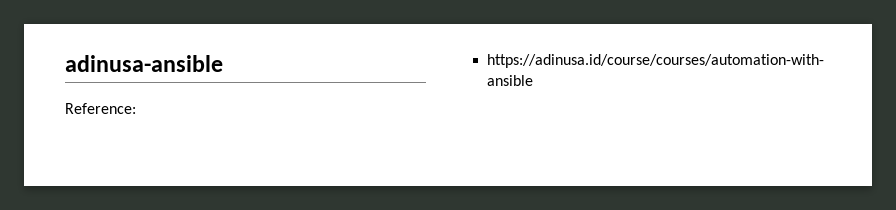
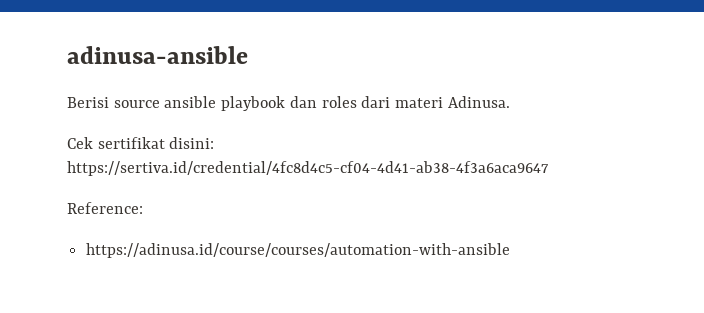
(223, 63) none -> [67,96,510,111] [67,137,215,149] [67,161,549,176] // Berisi source ansible playbook dan roles dari materi Adinusa. // Cek sertifikat disini: https://sertiva.id/credential/4fc8d4c5-cf04-4d41-ab38-4f3a6aca9647

